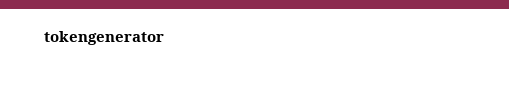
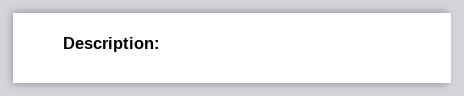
[44,31,164,45] tokengenerator -> [63,37,160,52] Description:

